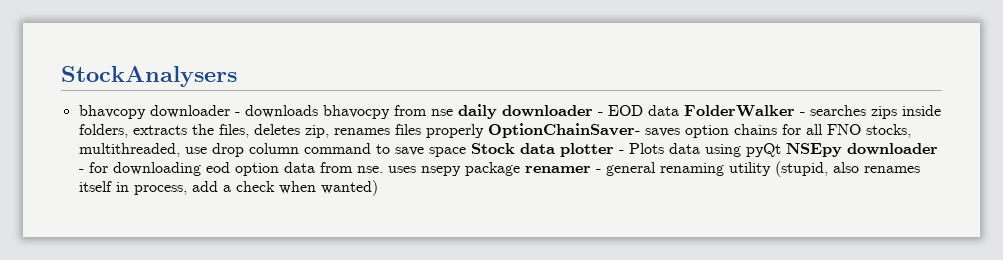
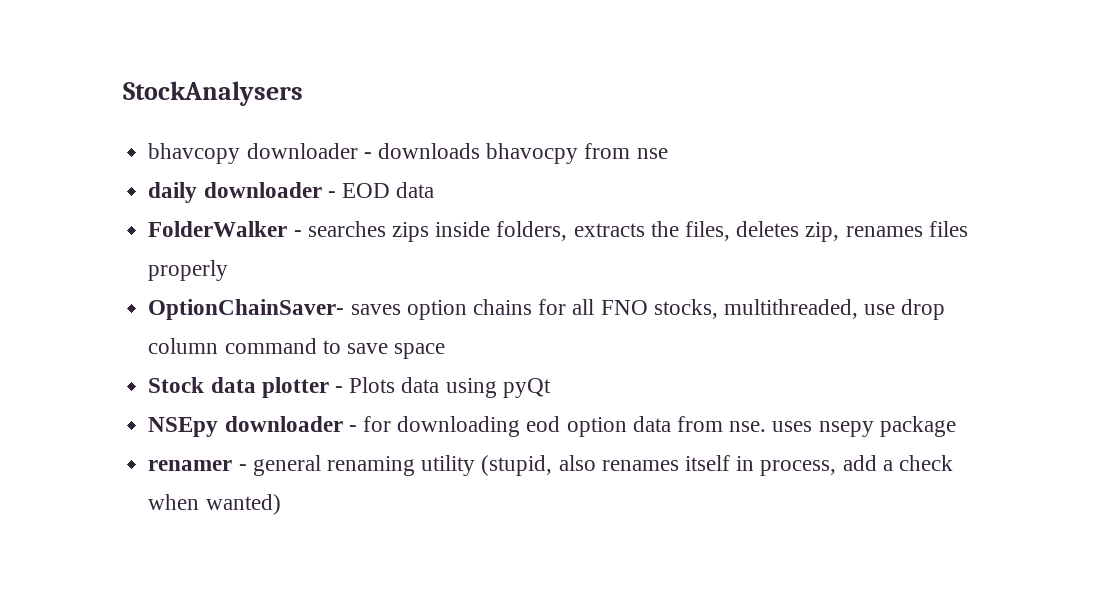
(453, 112) none -> (668, 153) //
(679, 110) none -> (435, 190) //
(484, 131) none -> (229, 270) //
(466, 152) none -> (446, 351) //
(781, 150) none -> (551, 388) //
(520, 169) none -> (956, 426) //

